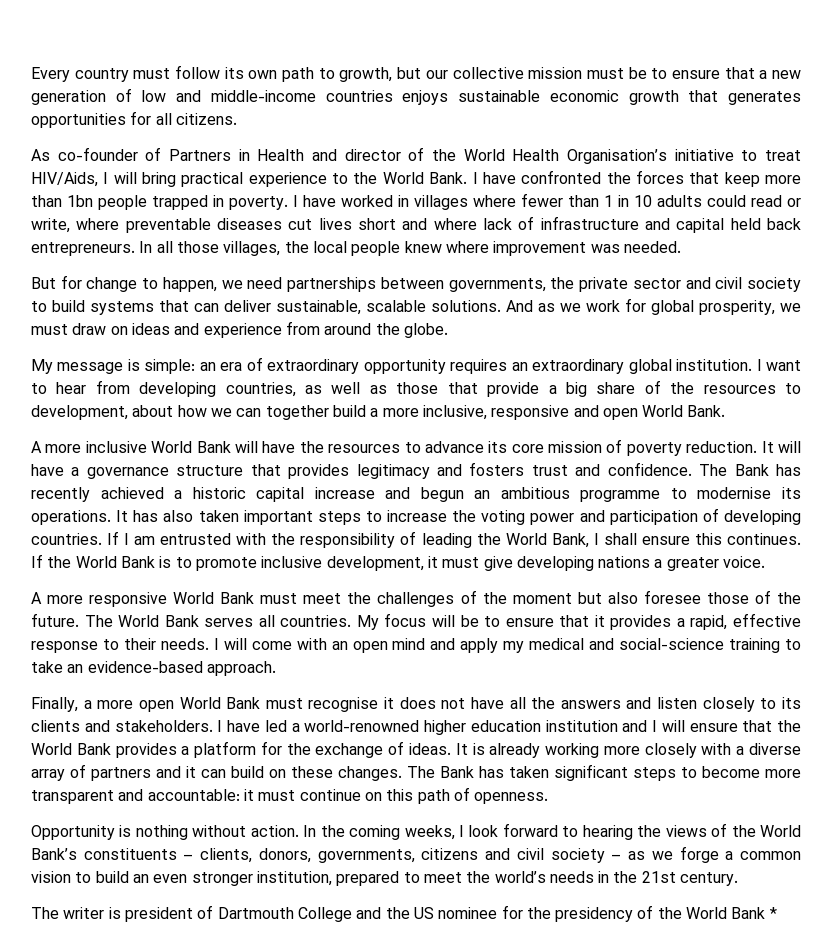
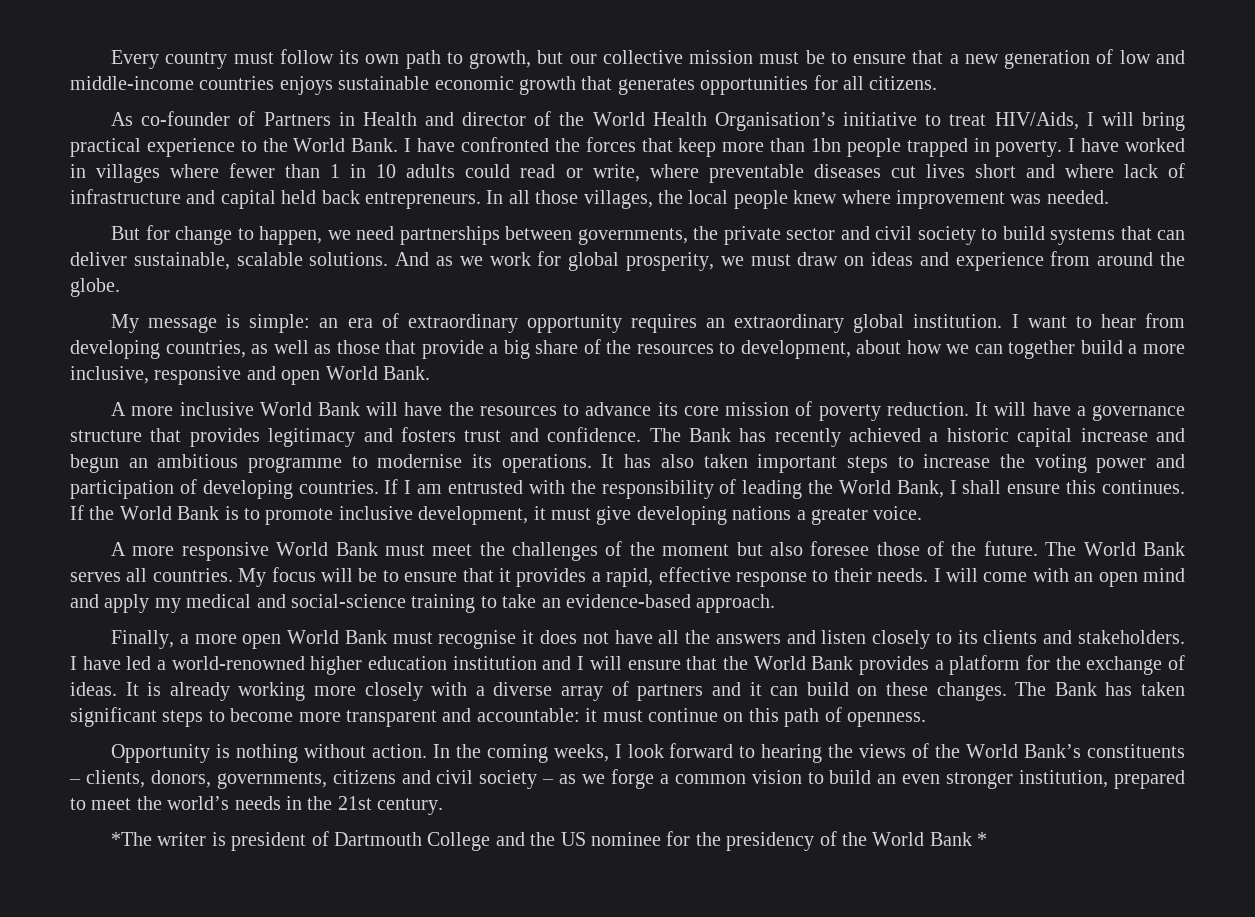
[31,907,59,919] The -> [111,832,153,846] *The

